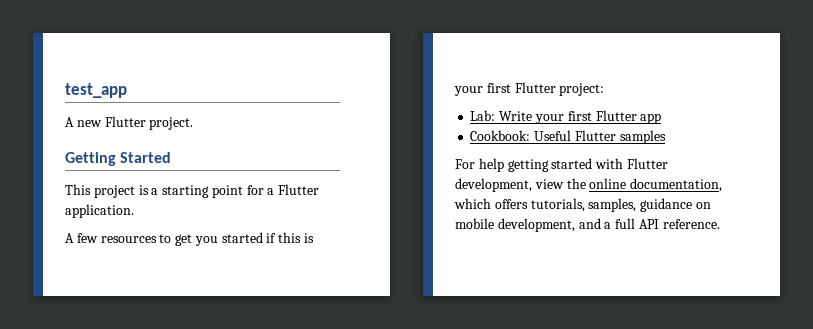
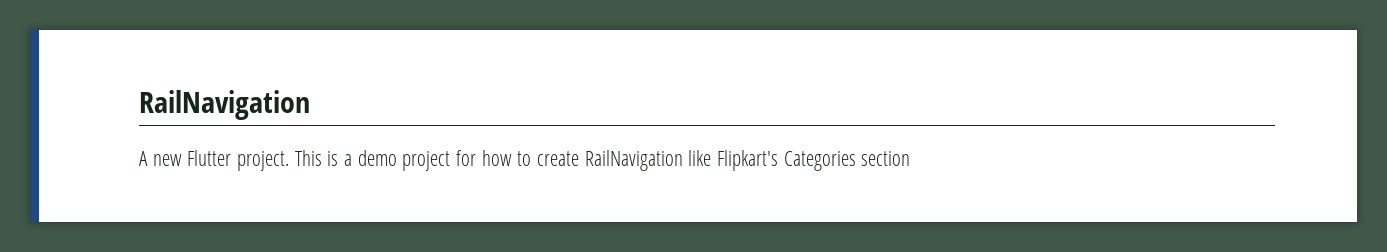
[65,83,127,98] test_app -> [139,90,310,120] RailNavigation
[65,152,172,166] [65,184,320,198] [65,204,134,218] [65,232,315,246] [454,82,605,96] [470,110,662,124] [470,130,666,144] [455,158,668,172] [455,178,723,192] [454,198,711,212] [455,218,720,232] // Getting Started // This project is a starting point for a Flutter application. // A few resources to get you started if this is your first Flutter project: // Lab: Write your first Flutter app // Cookbook: Useful Flutter samples // For help getting started with Flutter development, view the online documentation, which offers tutorials, samples, guidance on mobile development, and a full API reference. -> [294,150,911,171] This is a demo project for how to create RailNavigation like Flipkart's Categories section

